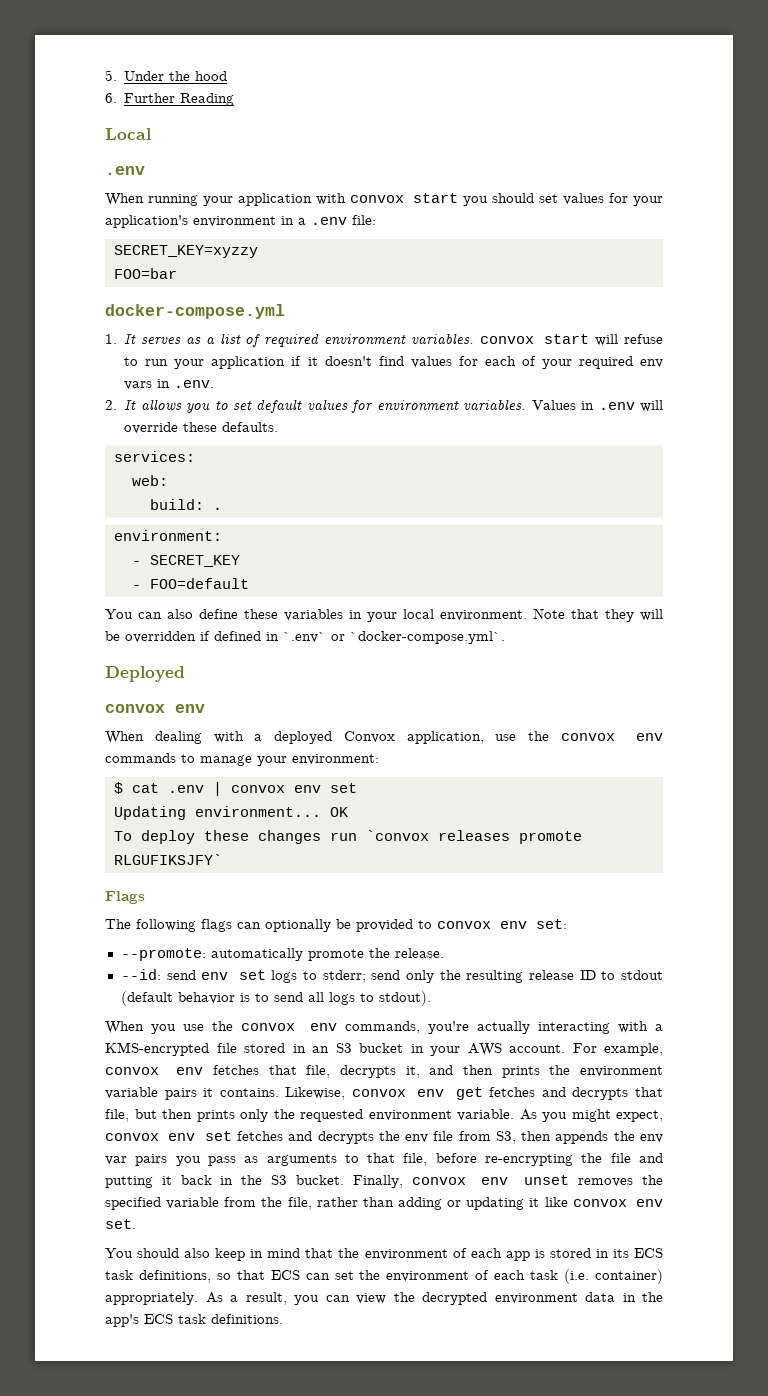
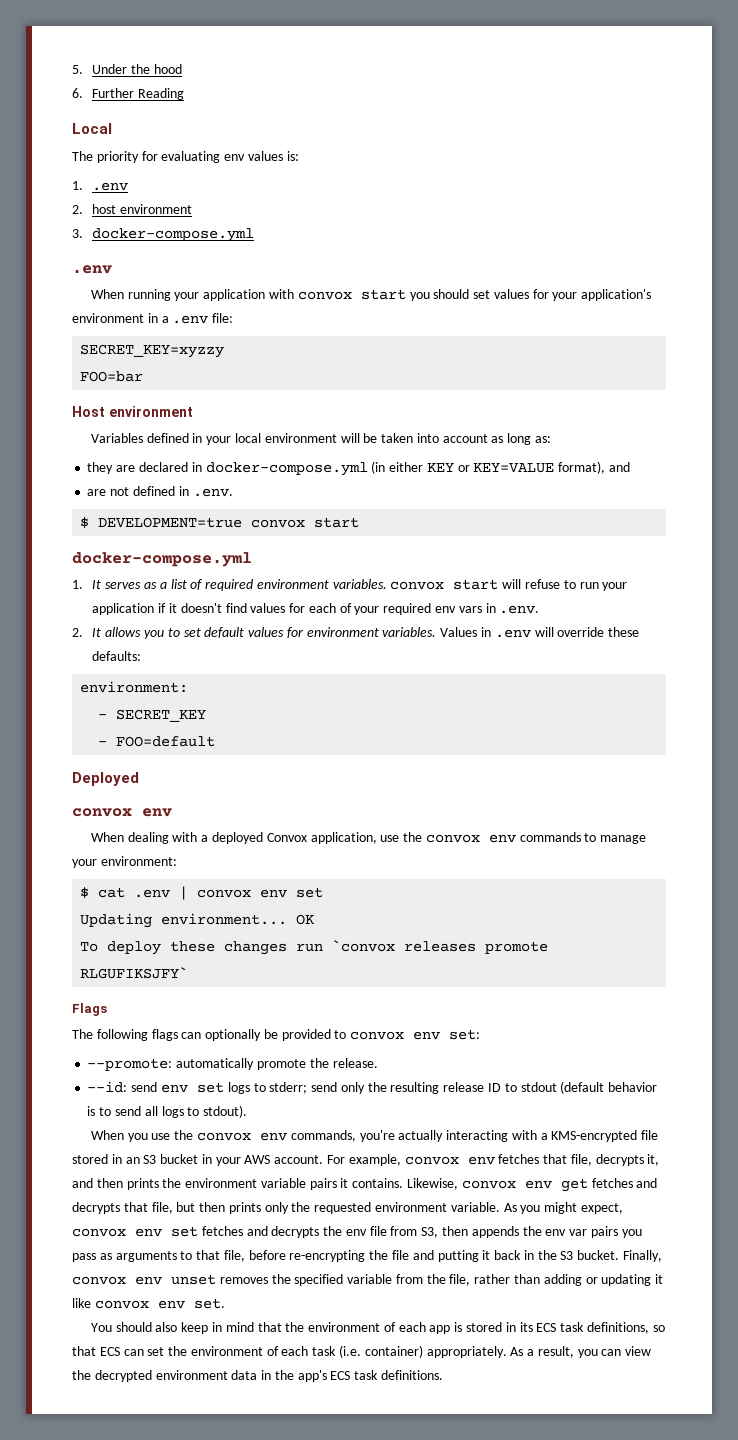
(151, 134) none -> [72,151,299,163] [72,181,129,191] [72,204,193,214] [72,228,255,242] // The priority for evaluating env values is: // 1. .env // 2. host environment // 3. docker-compose.yml
(177, 273) none -> [72,406,193,417] [90,433,552,445] [87,461,630,476] [87,486,233,497] [80,517,360,528] // Host environment // Variables defined in your local environment will be taken into account as long as: // they are declared in docker-compose.yml (in either KEY or KEY=VALUE format), and // are not defined in .env. // $ DEVELOPMENT=true convox start
[222,422,279,432] [113,451,195,462] [131,475,168,486] [149,499,222,510] defaults. // services: // web: // build: . -> [92,651,142,661] defaults:
[105,608,663,622] [105,631,505,644] // You can also define these variables in your local environment. Note that they will be overridden if defined in `.env` or `docker-compose.yml`. -> (216, 741) none

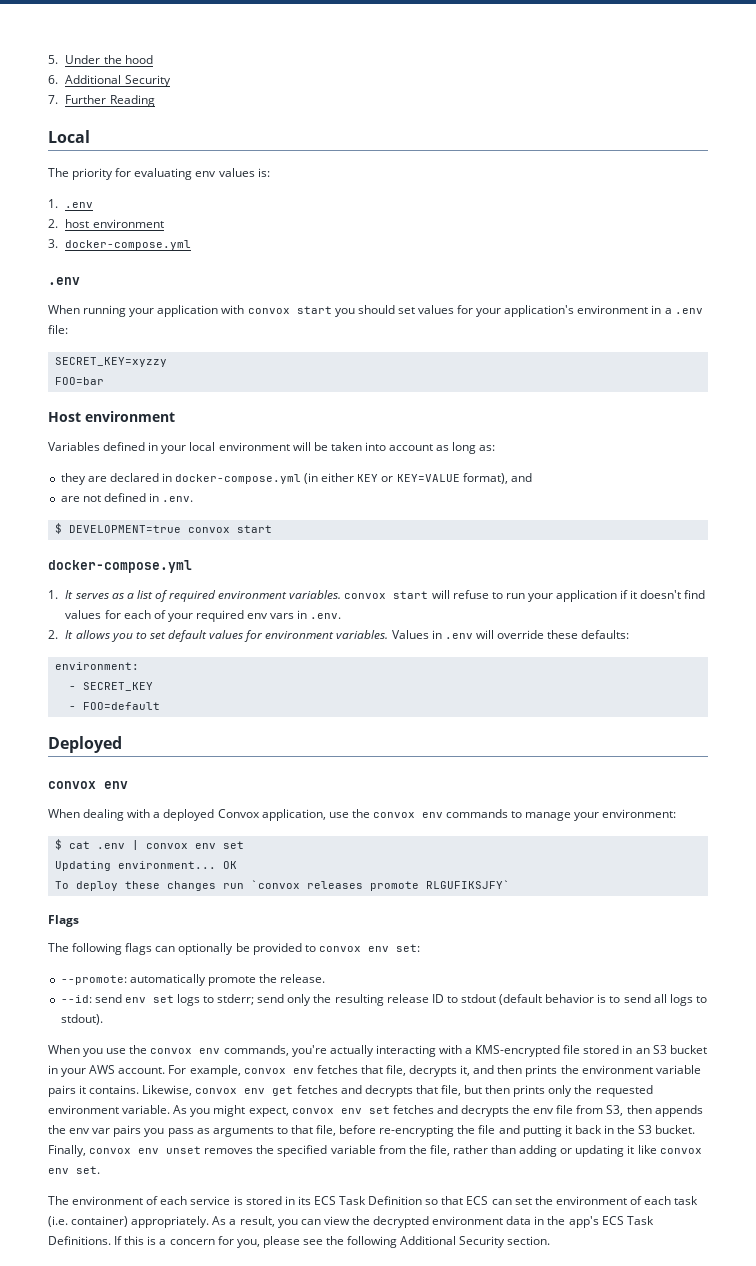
(83, 93) none -> [65,75,171,87] [48,95,58,104] Additional Security // 7.
[90,1322,451,1334] You should also keep in mind that the environment of each app -> [48,1196,231,1205] The environment of each service
[560,1322,649,1334] task definitions, -> [339,1196,423,1205] Task Definition
[354,1370,444,1380] task definitions. -> [626,1216,654,1225] [48,1236,551,1248] Task Definitions. If this is a concern for you, please see the following Additional Security section.

